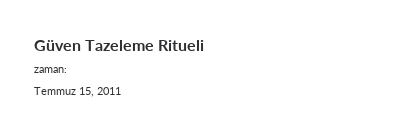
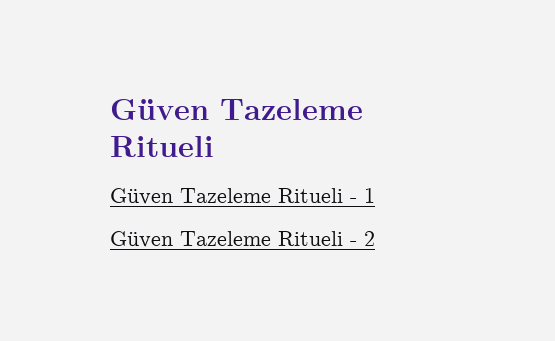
[34,67,67,73] [34,87,121,97] zaman: // Temmuz 15, 2011 -> [110,188,375,205] [110,231,375,248] Güven Tazeleme Ritueli - 1 // Güven Tazeleme Ritueli - 2

